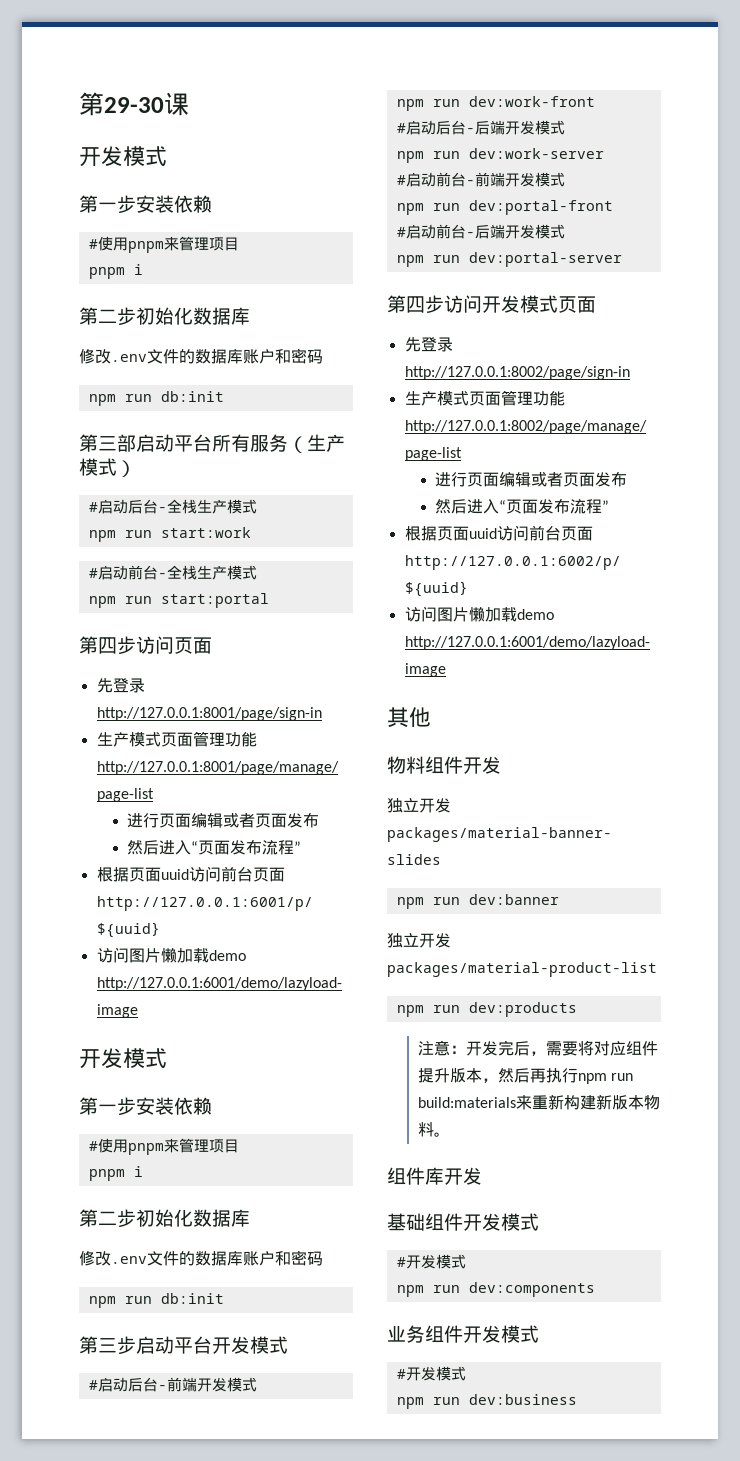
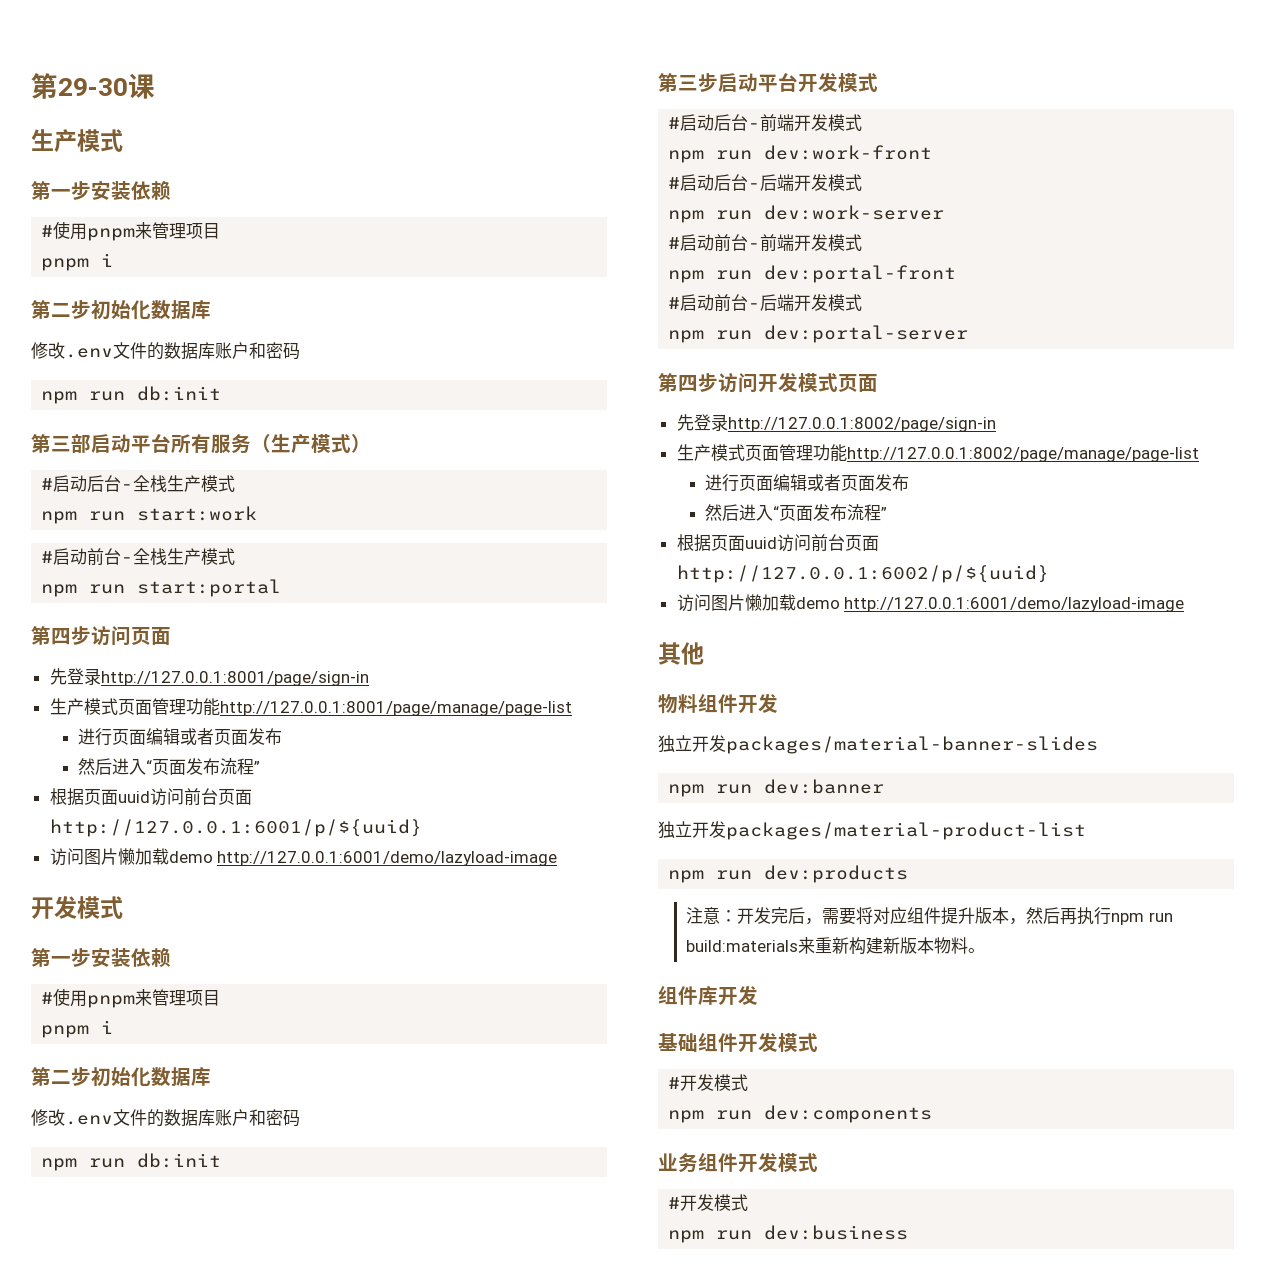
[79,146,123,167] 开发 -> [31,129,77,153] 生产

